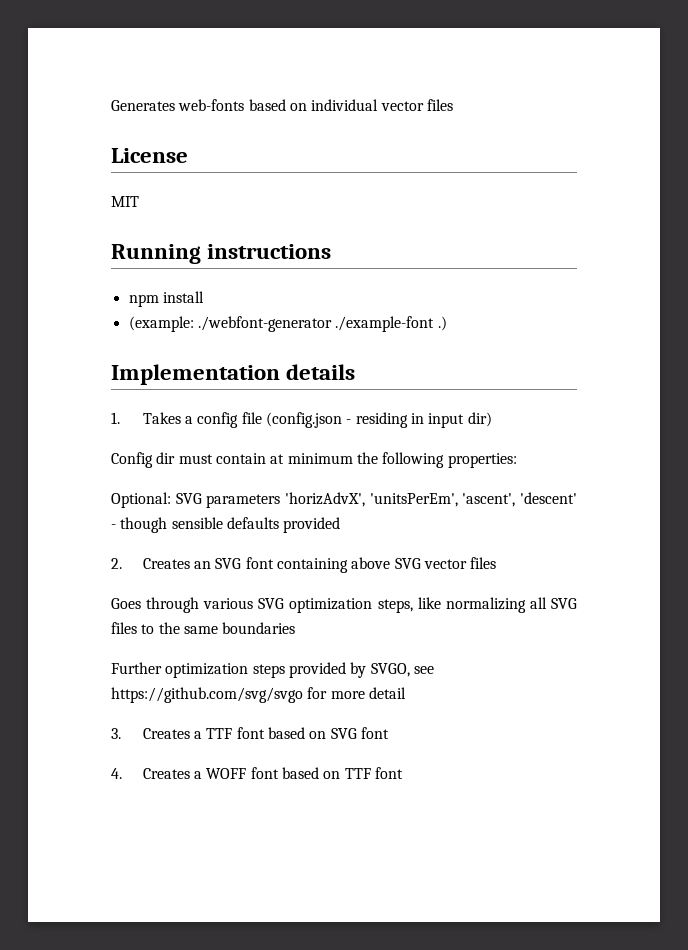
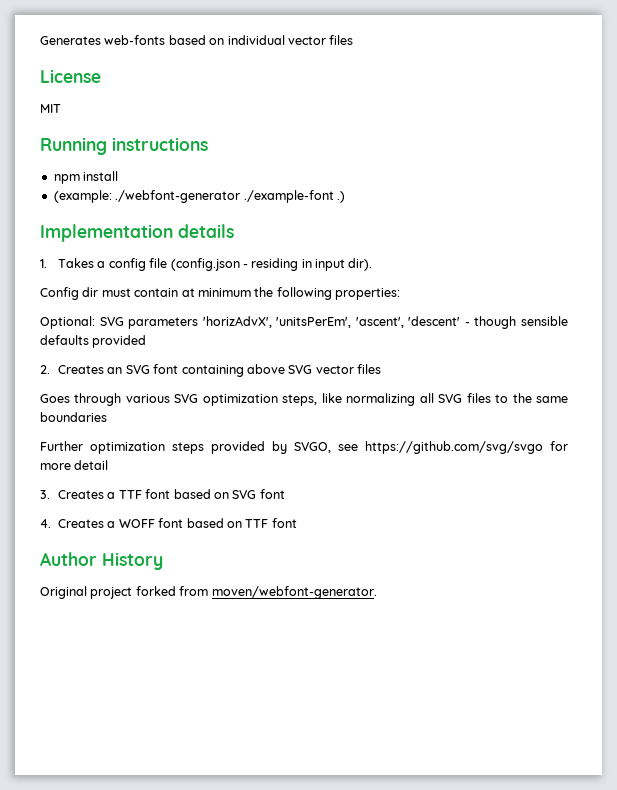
[467,412,492,427] dir) -> [348,258,373,271] dir).
(403, 773) none -> [40,552,163,570] [40,586,377,599] // Author History // Original project forked from moven/webfont-generator.

